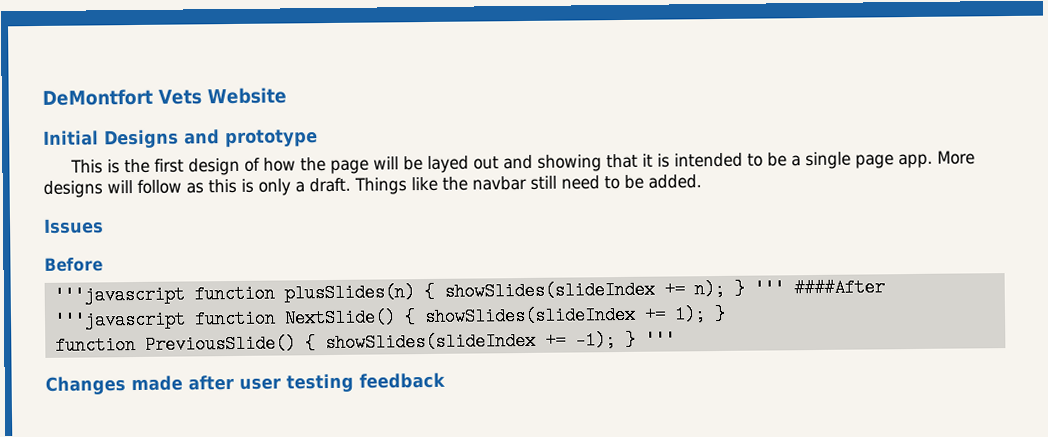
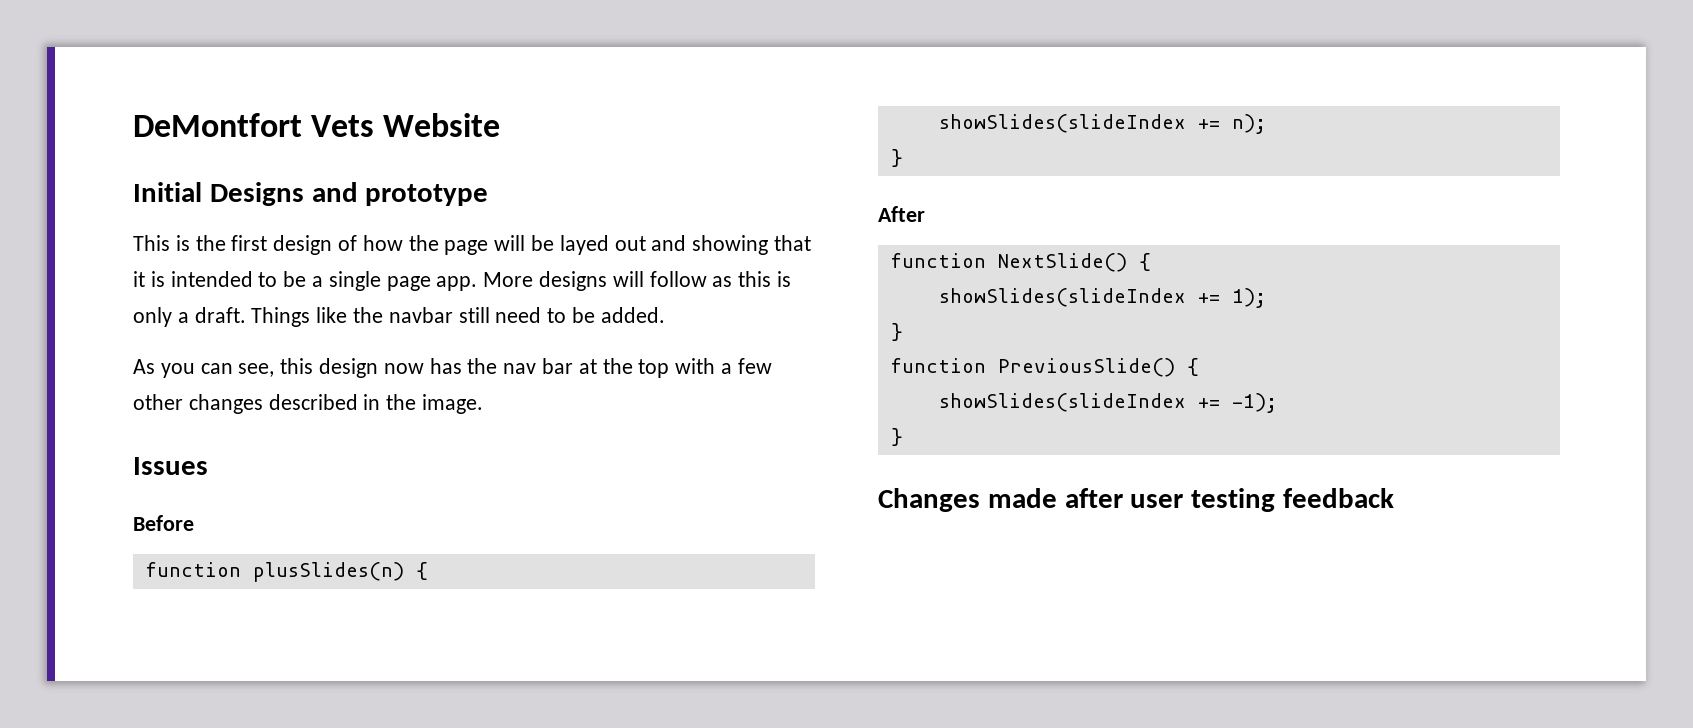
(702, 181) none -> [133,358,772,378] [133,394,484,414] // As you can see, this design now has the nav bar at the top with a few other changes described in the image.
[53,285,185,305] '''javascript -> (194, 523) none
(435, 292) none -> (428, 571) //
[733,278,885,298] [53,310,186,330] } ''' ####After '''javascript -> [890,149,903,167] [878,206,925,222] // } // After //
(416, 317) none -> (1151, 262) //
(706, 314) none -> (1266, 298) //
(316, 343) none -> (1199, 367) //
[624,330,676,349] } ''' -> [890,428,903,446] // }

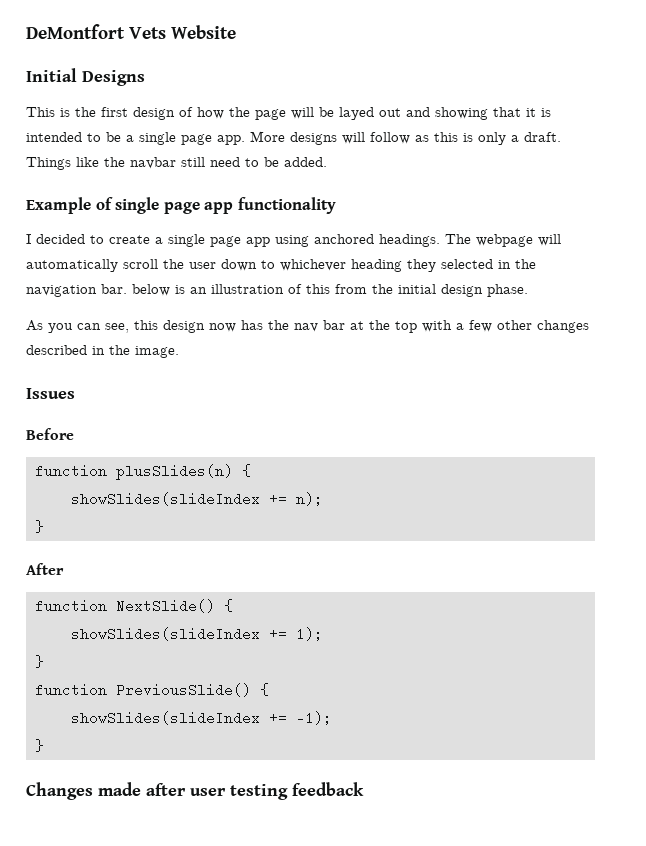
[311,182,489,206] and prototype -> (145, 78) none
(665, 315) none -> [26,197,336,214] [26,234,561,247] [26,259,536,272] [26,284,528,297] // Example of single page app functionality // I decided to create a single page app using anchored headings. The webpage will automatically scroll the user down to whichever heading they selected in the navigation bar. below is an illustration of this from the initial design phase.

